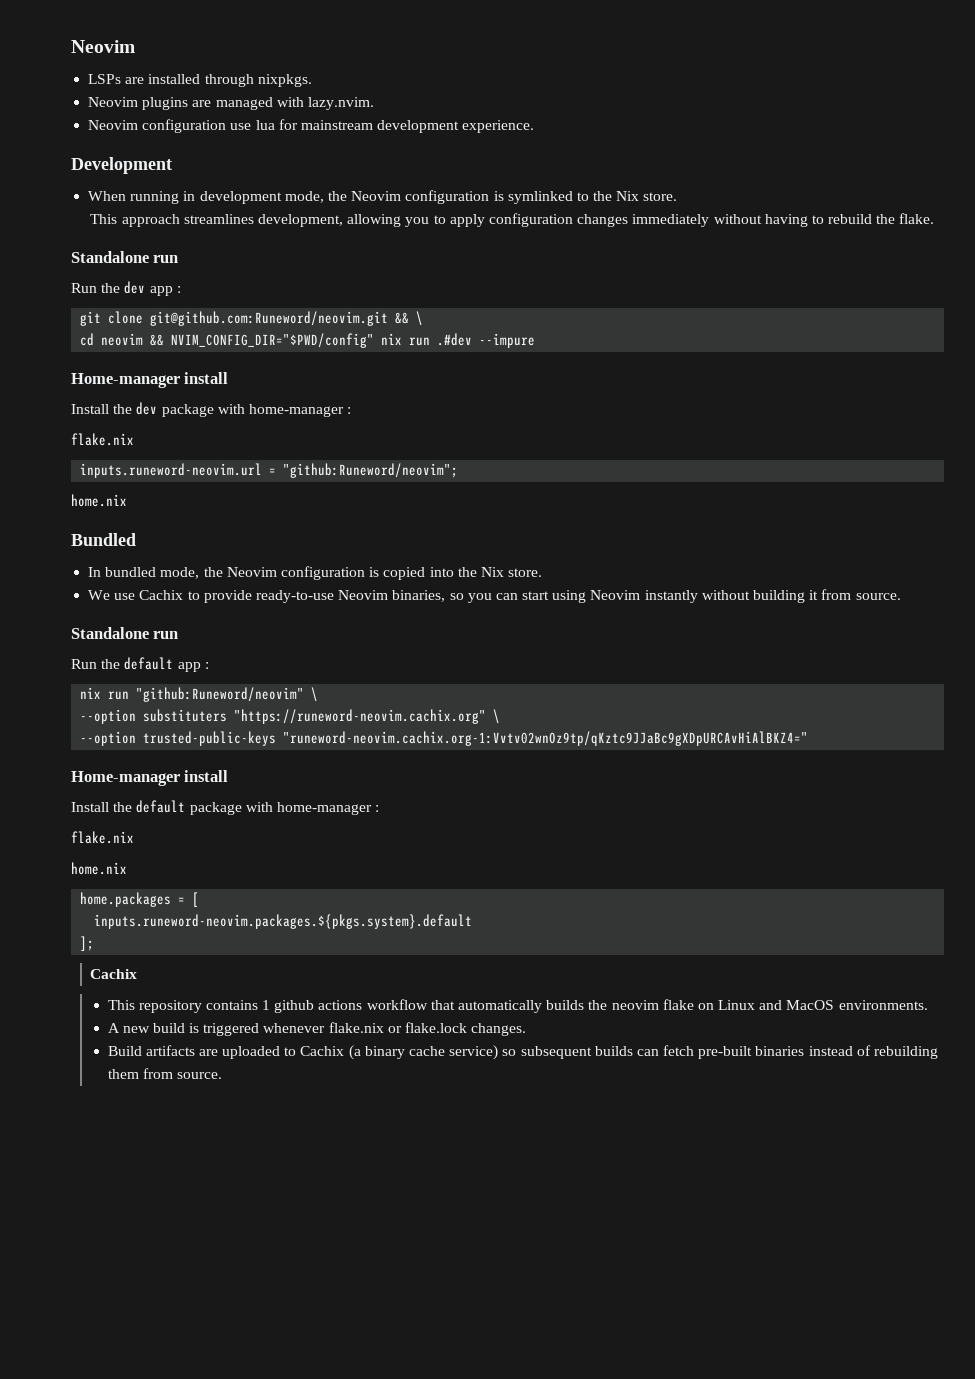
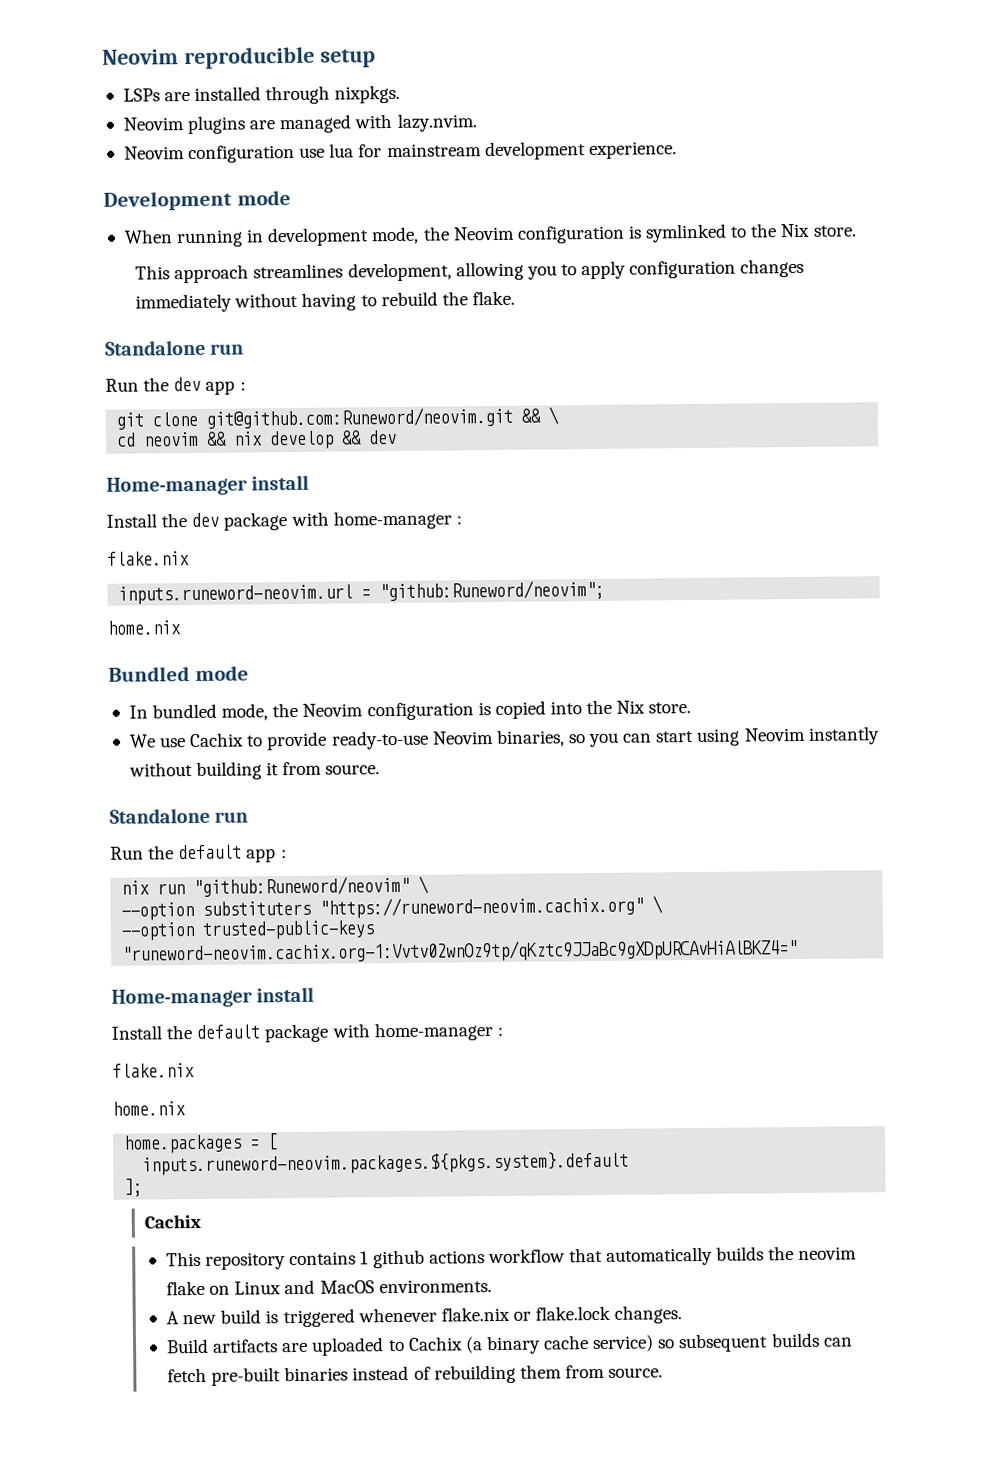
[71,40,135,53] Neovim -> [102,46,376,70] Neovim reproducible setup
(172, 165) none -> [236,190,291,206] mode
[171,333,536,348] NVIM_CONFIG_DIR="$PWD/config" nix run .#dev --impure -> [233,429,398,450] nix develop && dev
(136, 539) none -> [194,665,249,681] mode

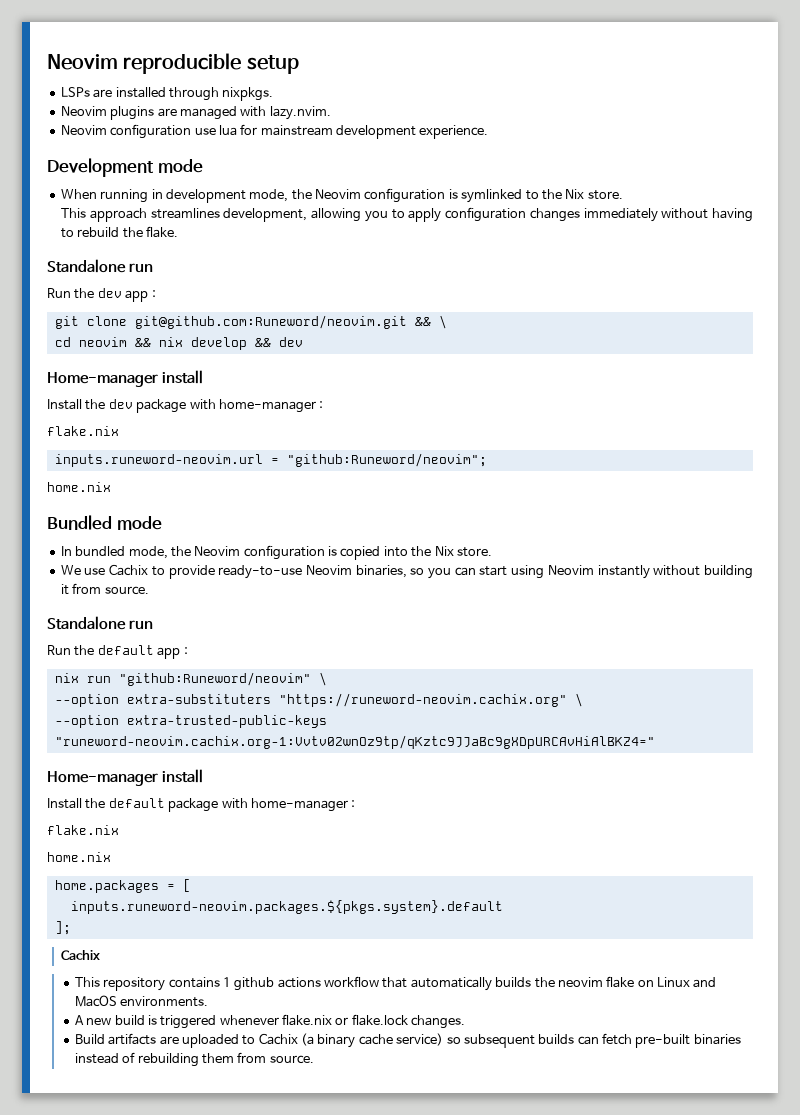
[202,900,312,916] substituters -> [126,694,271,704] extra-substituters
[202,920,376,940] trusted-public-keys -> [126,715,327,728] extra-trusted-public-keys

